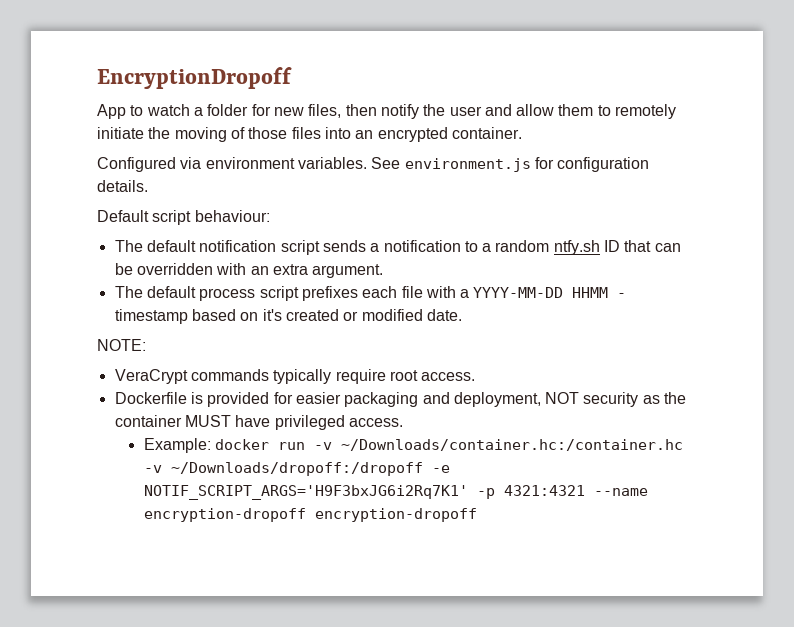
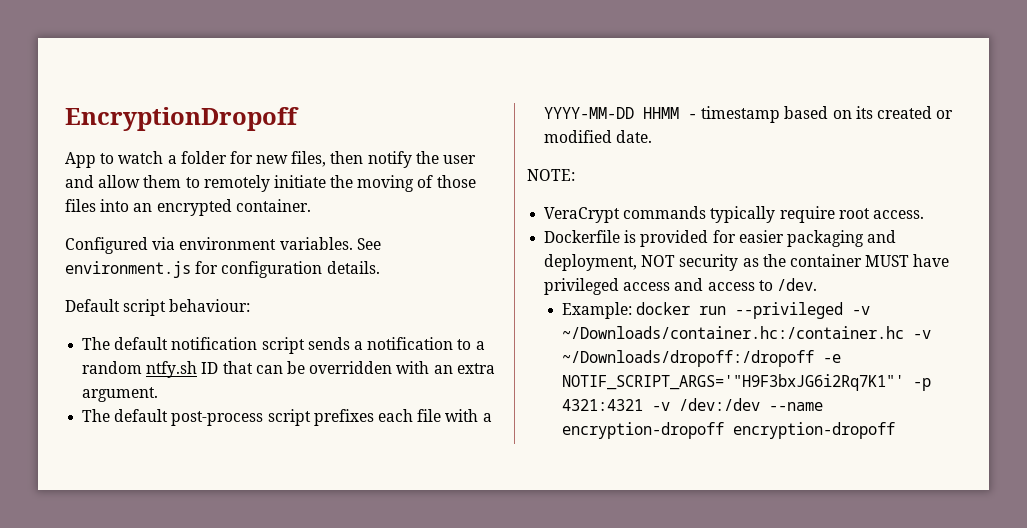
[199,288,256,301] process -> [171,411,264,426] post-process
[262,309,282,321] it's -> [855,106,873,119] its
[348,418,403,427] access. -> [623,278,817,291] access and access to /dev.
(306, 446) none -> [734,302,843,319] --privileged
[143,485,468,500] NOTIF_SCRIPT_ARGS='H9F3bxJG6i2Rq7K1' -> [561,374,904,391] NOTIF_SCRIPT_ARGS='"H9F3bxJG6i2Rq7K1"'
(585, 490) none -> [651,398,760,411] -v /dev:/dev

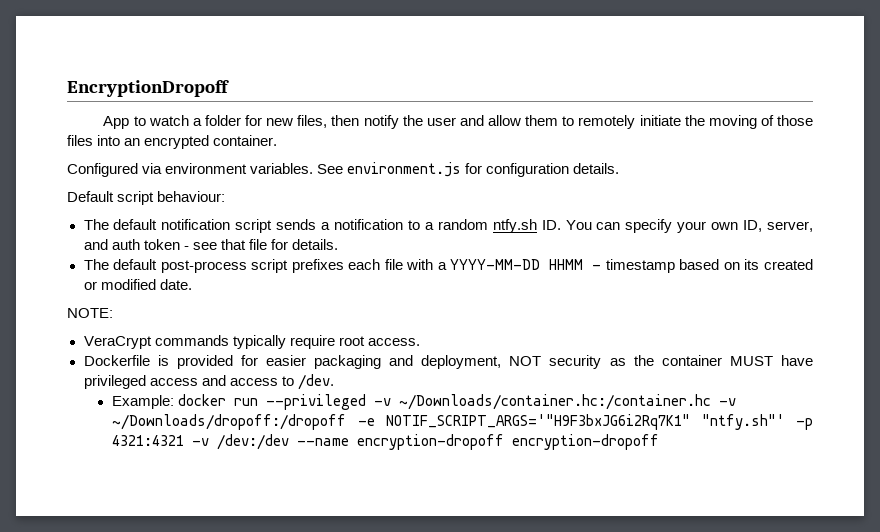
[201,361,495,374] [82,387,159,402] ID that can be overridden with an extra argument. -> [541,219,813,233] [83,239,338,250] ID. You can specify your own ID, server, and auth token - see that file for details.
[561,374,904,391] NOTIF_SCRIPT_ARGS='"H9F3bxJG6i2Rq7K1"' -> [385,414,785,430] NOTIF_SCRIPT_ARGS='"H9F3bxJG6i2Rq7K1" "ntfy.sh"'

